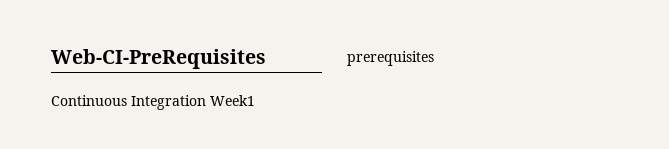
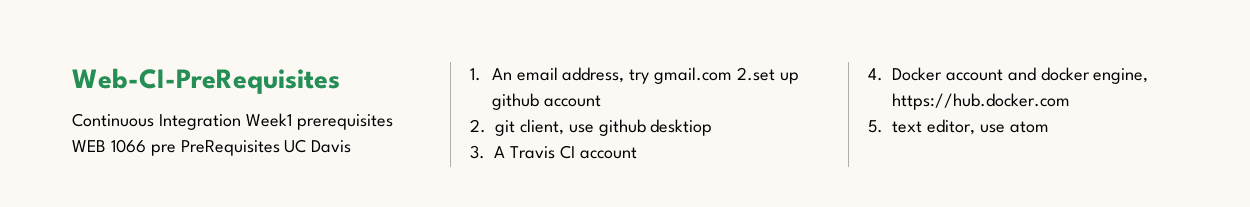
(434, 58) none -> [72,139,352,156] [470,67,799,84] [491,93,601,110] [470,119,713,136] [470,145,637,159] [868,67,1149,84] [892,93,1070,110] [868,119,1049,135] WEB 1066 pre PreRequisites UC Davis // 1. An email address, try gmail.com 2.set up github account // 2. git client, use github desktiop // 3. A Travis CI account // 4. Docker account and docker engine, https://hub.docker.com // 5. text editor, use atom

